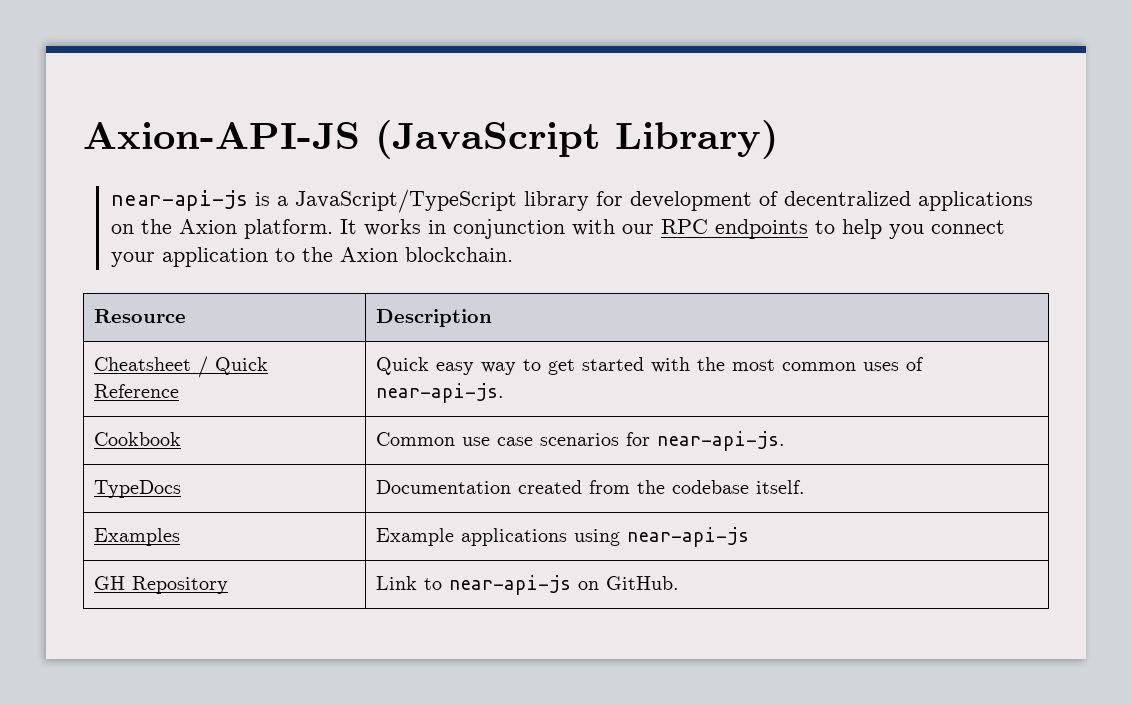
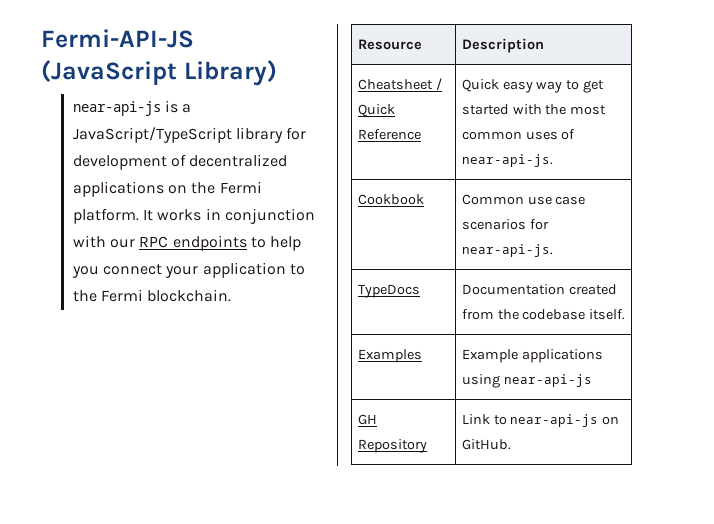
[83,122,360,149] Axion-API-JS -> [41,29,194,48] Fermi-API-JS
[179,219,238,234] Axion -> [219,181,262,194] Fermi
[340,247,399,262] Axion -> [101,289,144,302] Fermi

